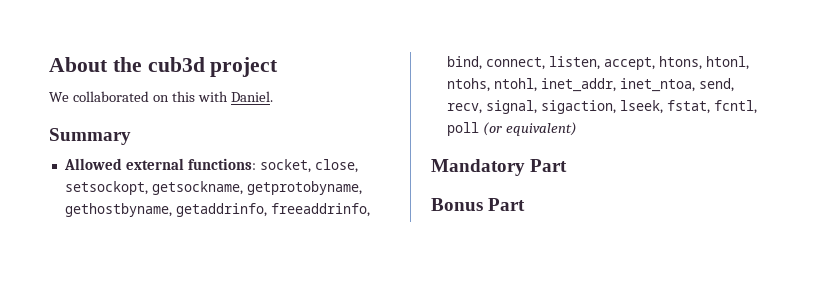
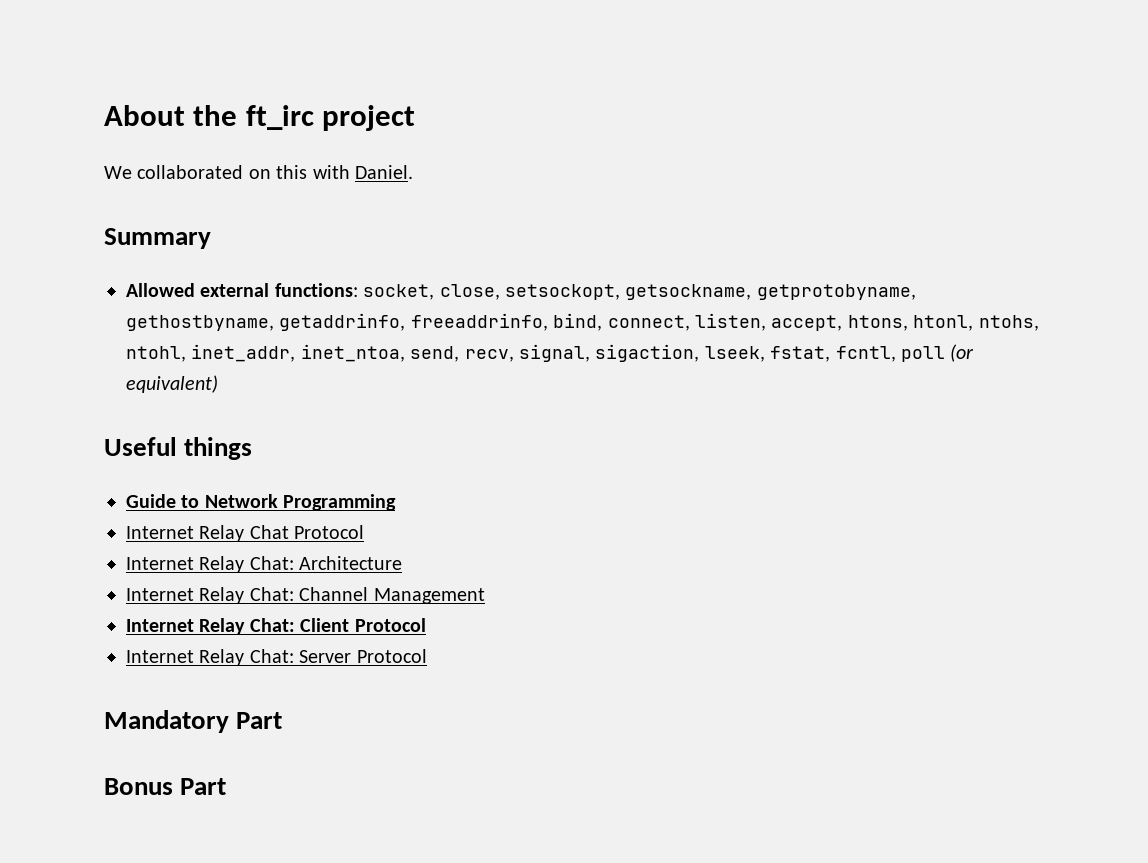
[147,57,205,72] cub3d -> [245,105,314,130] ft_irc
(577, 129) none -> [104,437,253,460] [126,494,397,511] [126,525,365,542] [126,556,403,573] [126,587,485,604] [126,618,426,635] [126,649,427,666] // Useful things // Guide to Network Programming // Internet Relay Chat Protocol // Internet Relay Chat: Architecture // Internet Relay Chat: Channel Management // Internet Relay Chat: Client Protocol // Internet Relay Chat: Server Protocol

